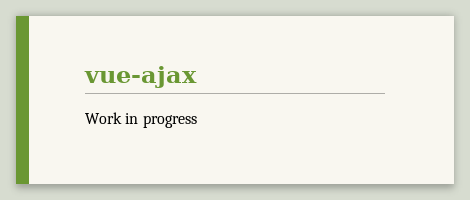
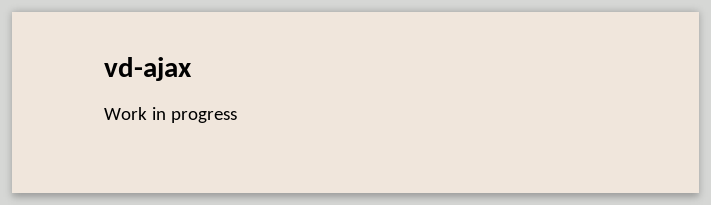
[84,66,197,88] vue-ajax -> [104,57,192,81] vd-ajax

